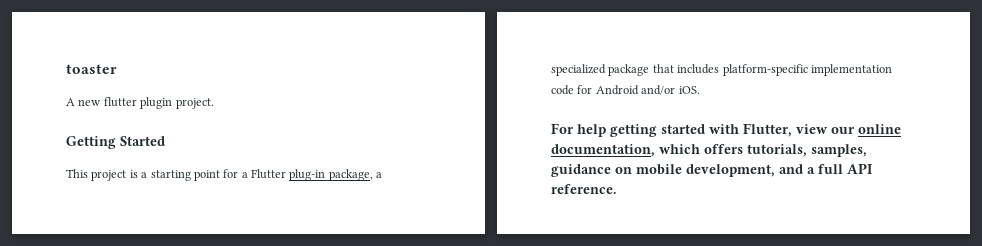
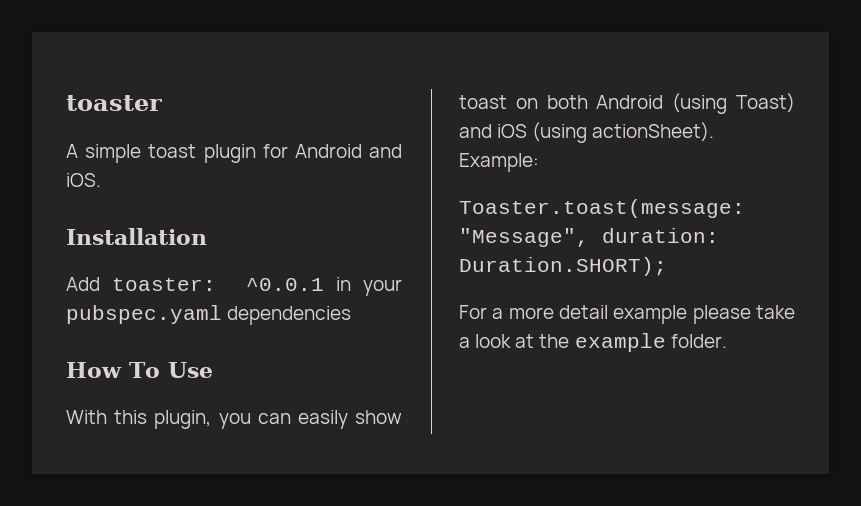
[78,97,214,109] [66,136,165,149] [66,169,383,181] [551,64,892,76] [551,85,574,95] new flutter plugin project. // Getting Started // This project is a starting point for a Flutter plug-in package, a specialized package that includes platform-specific implementation code -> [85,144,256,163] simple toast plugin
[641,85,676,95] and/or -> [368,144,402,158] and
[551,123,901,137] [551,144,867,157] [551,163,873,177] [551,184,617,194] For help getting started with Flutter, view our online documentation, which offers tutorials, samples, guidance on mobile development, and a full API reference. -> [66,228,207,245] [66,277,402,296] [66,305,352,325] [66,362,213,378] [66,410,402,429] [459,93,795,114] [459,122,715,143] [459,153,539,172] [459,199,745,218] [459,228,719,247] [459,257,667,276] [459,305,795,324] [459,333,727,352] Installation // Add toaster: ^0.0.1 in your pubspec.yaml dependencies // How To Use // With this plugin, you can easily show toast on both Android (using Toast) and iOS (using actionSheet). Example: // Toaster.toast(message: "Message", duration: Duration.SHORT); // For a more detail example please take a look at the example folder.

